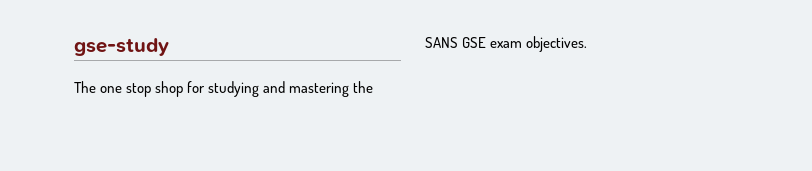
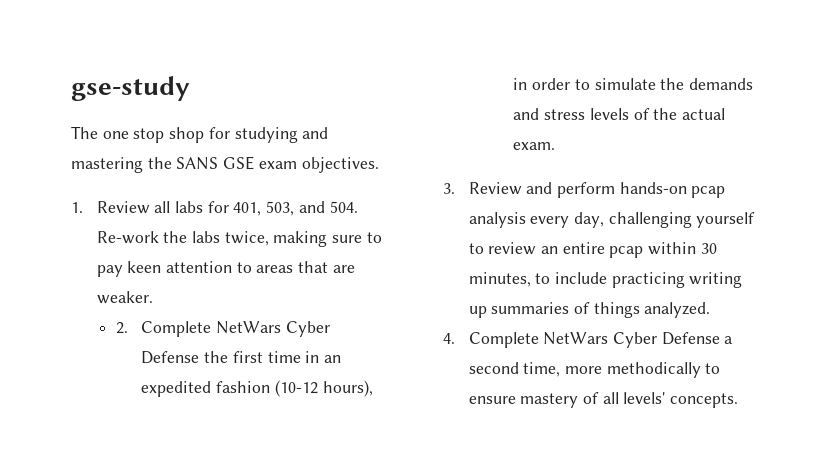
(588, 44) none -> [71,201,358,216] [96,231,382,247] [96,261,355,277] [96,291,153,304] [115,321,330,337] [141,351,341,364] [141,380,373,397] [513,78,753,90] [513,108,725,120] [513,142,556,150] [443,182,726,198] [468,212,756,228] [468,242,717,258] [468,272,743,288] [468,302,711,318] [443,332,734,348] [468,362,721,378] [468,392,739,408] // 1. Review all labs for 401, 503, and 504. Re-work the labs twice, making sure to pay keen attention to areas that are weaker. // 2. Complete NetWars Cyber Defense the first time in an expedited fashion (10-12 hours), in order to simulate the demands and stress levels of the actual exam. // 3. Review and perform hands-on pcap analysis every day, challenging yourself to review an entire pcap within 30 minutes, to include practicing writing up summaries of things analyzed. // 4. Complete NetWars Cyber Defense a second time, more methodically to ensure mastery of all levels' concepts.

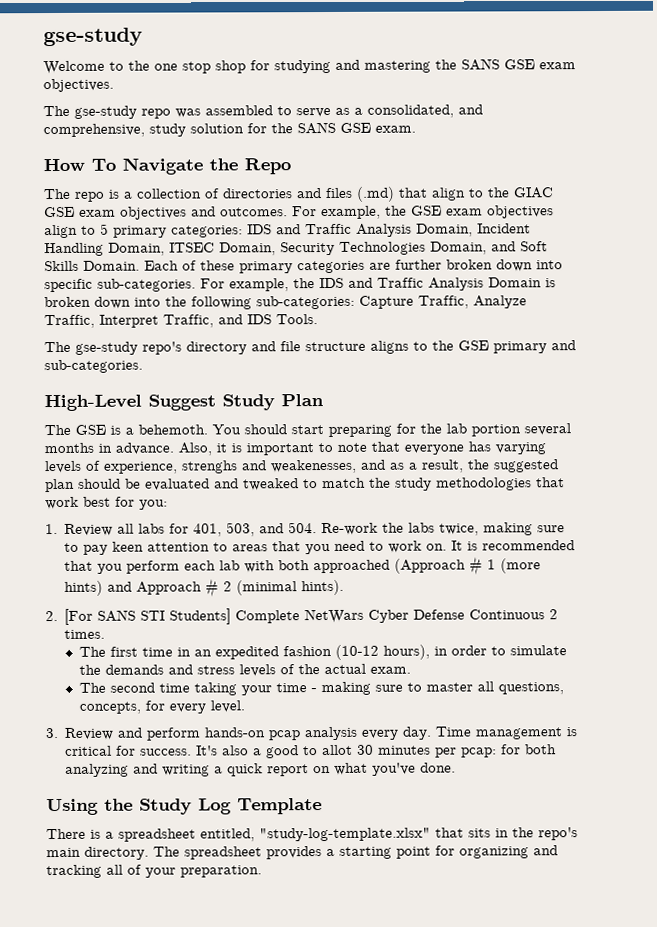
[71,126,98,139] The -> [43,60,150,75] Welcome to the
(379, 165) none -> [43,104,483,119] [43,121,416,138] [43,157,291,175] [43,186,554,202] [44,205,554,220] [44,223,531,239] [44,241,548,257] [44,259,563,274] [44,277,556,293] [44,295,527,310] [44,314,318,329] [44,340,576,355] [44,359,143,374] [44,394,324,412] [44,423,571,437] [44,441,546,456] [44,459,559,474] [45,477,565,493] [45,496,168,510] // The gse-study repo was assembled to serve as a consolidated, and comprehensive, study solution for the SANS GSE exam. // How To Navigate the Repo // The repo is a collection of directories and files (.md) that align to the GIAC GSE exam objectives and outcomes. For example, the GSE exam objectives align to 5 primary categories: IDS and Traffic Analysis Domain, Incident Handling Domain, ITSEC Domain, Security Technologies Domain, and Soft Skills Domain. Each of these primary categories are further broken down into specific sub-categories. For example, the IDS and Traffic Analysis Domain is broken down into the following sub-categories: Capture Traffic, Analyze Traffic, Interpret Traffic, and IDS Tools. // The gse-study repo's directory and file structure aligns to the GSE primary and sub-categories. // High-Level Suggest Study Plan // The GSE is a behemoth. You should start preparing for the lab portion several months in advance. Also, it is important to note that everyone has varying levels of experience, strenghs and weakenesses, and as a result, the suggested plan should be evaluated and tweaked to match the study methodologies that work best for you:
[332,265,355,273] [96,291,153,304] [115,321,330,337] [141,351,229,364] are weaker. // 2. Complete NetWars Cyber Defense the -> [305,540,576,555] [64,556,542,576] [64,578,345,598] [45,608,559,625] [64,629,106,639] [79,646,107,657] you need to work on. It is recommended that you perform each lab with both approached (Approach # 1 (more hints) and Approach # 2 (minimal hints). // 2. [For SANS STI Students] Complete NetWars Cyber Defense Continuous 2 times. // The
(556, 146) none -> [79,681,565,696] [79,700,246,714] // The second time taking your time - making sure to master all questions, concepts, for every level.
[574,212,756,228] [468,242,717,258] [468,272,743,288] [468,302,711,318] [443,332,734,348] [468,362,721,378] [468,392,739,408] day, challenging yourself to review an entire pcap within 30 minutes, to include practicing writing up summaries of things analyzed. // 4. Complete NetWars Cyber Defense a second time, more methodically to ensure mastery of all levels' concepts. -> [402,726,579,740] [65,744,558,759] [65,762,457,777] [46,798,322,816] [46,827,578,842] [46,845,558,860] [46,864,262,879] day. Time management is critical for success. It's also a good to allot 30 minutes per pcap: for both analyzing and writing a quick report on what you've done. // Using the Study Log Template // There is a spreadsheet entitled, "study-log-template.xlsx" that sits in the repo's main directory. The spreadsheet provides a starting point for organizing and tracking all of your preparation.

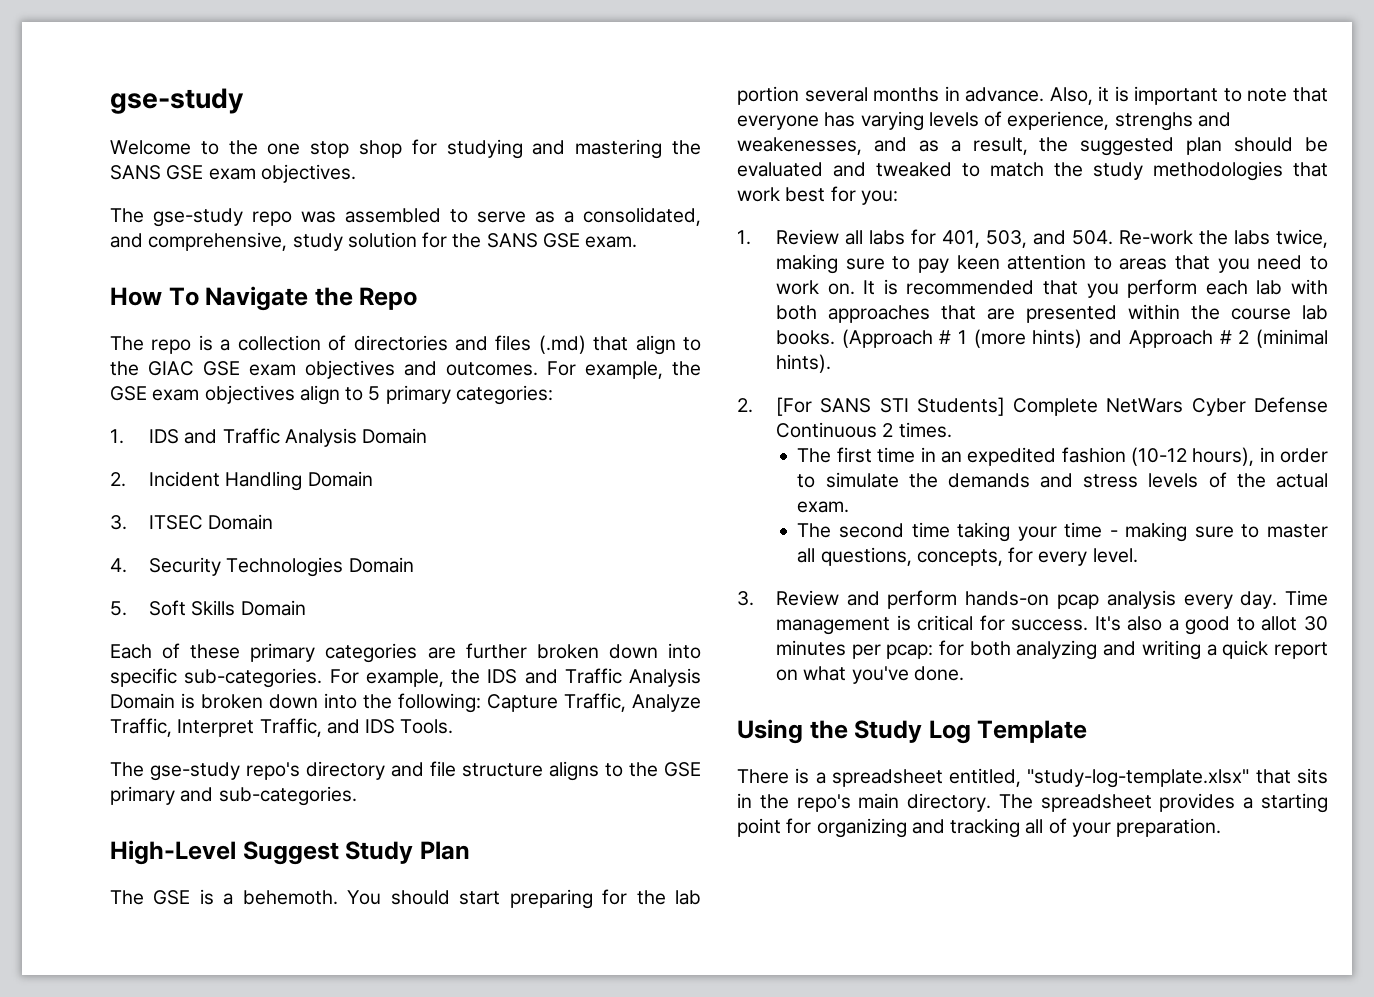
[247,223,531,237] [44,241,516,257] IDS and Traffic Analysis Domain, Incident Handling Domain, ITSEC Domain, Security Technologies Domain, and -> [110,428,428,447] [110,471,373,491] [110,514,274,530] [110,557,414,577] [110,601,127,616] // 1. IDS and Traffic Analysis Domain // 2. Incident Handling Domain // 3. ITSEC Domain // 4. Security Technologies Domain // 5.
[83,260,140,271] Domain. -> [240,600,306,616] Domain //
[191,295,355,310] following sub-categories: -> [398,693,481,713] following:
[313,559,391,574] approached -> [827,304,1328,323] [775,330,835,345] approaches that are presented within the course lab books.

